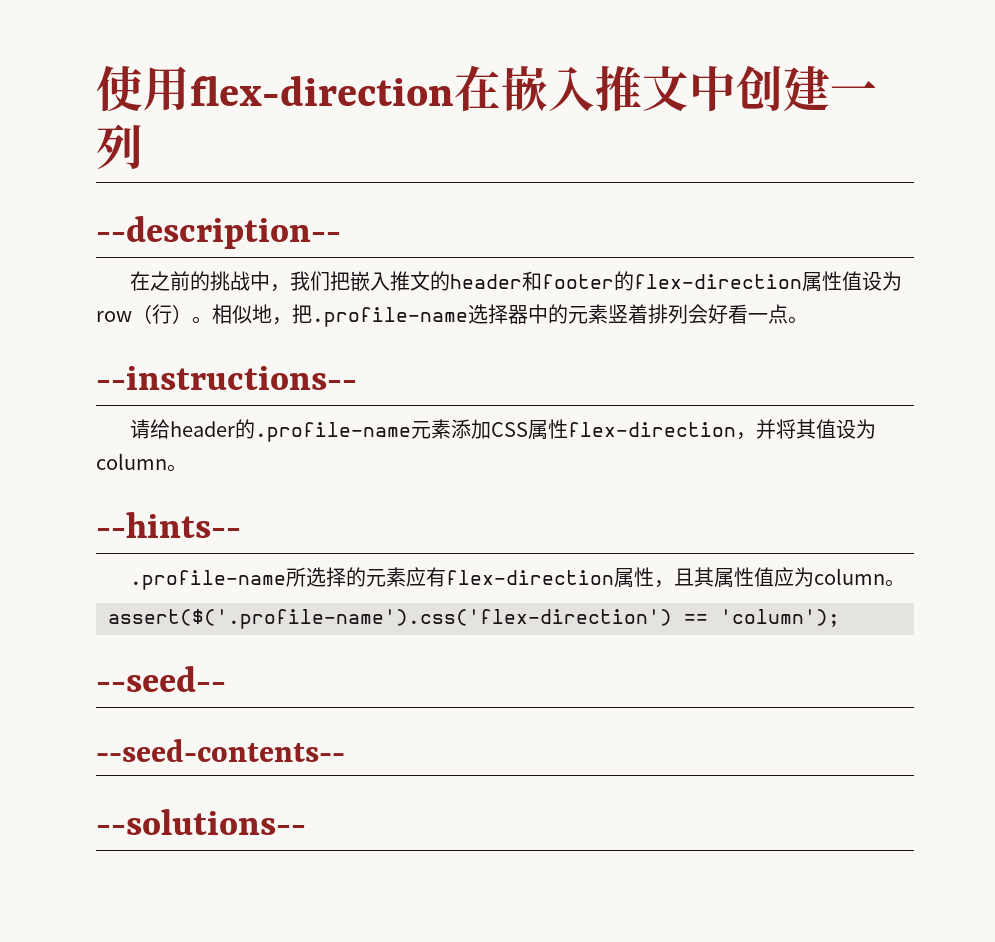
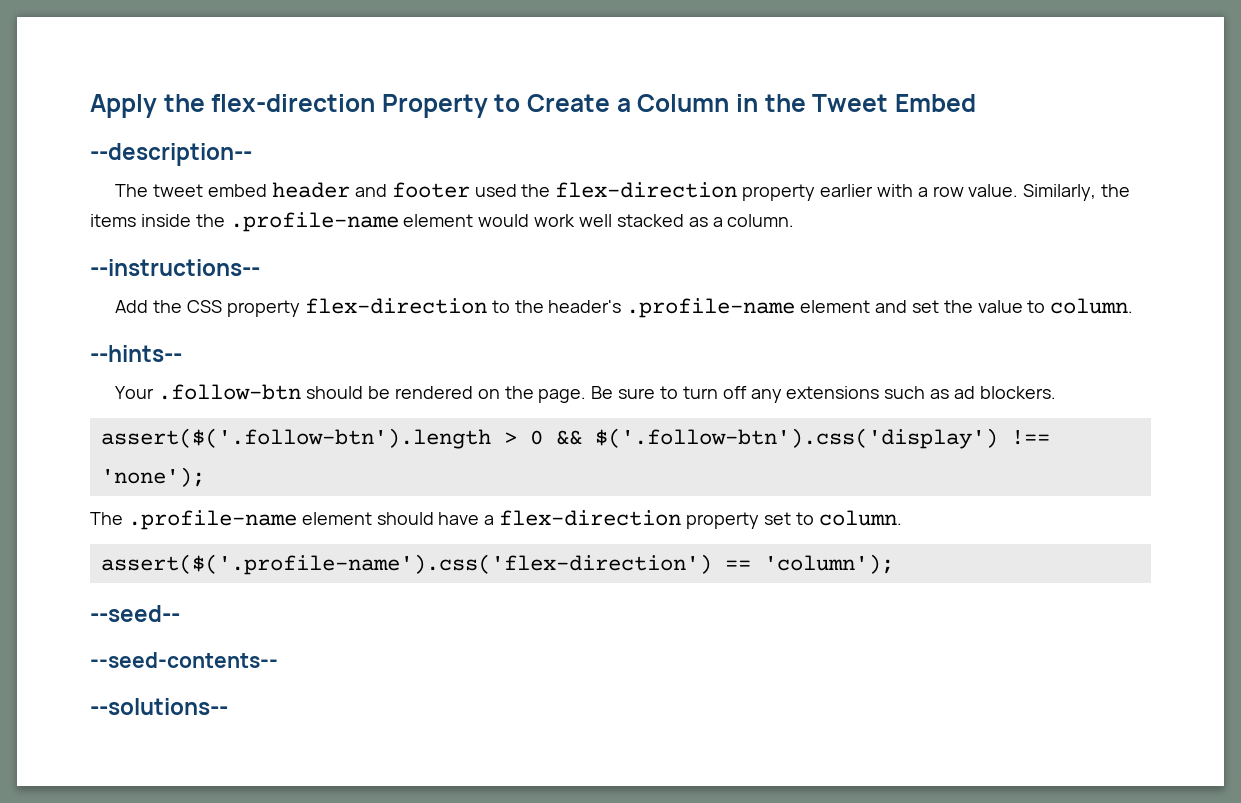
[96,65,877,112] [96,124,143,170] [96,216,341,249] [130,271,903,292] [96,304,808,327] [96,366,357,390] [130,419,877,442] [96,453,187,472] [96,512,241,538] [130,567,906,590] 使用flex-direction在嵌入推文中创建一列 // --description-- // 在之前的挑战中，我们把嵌入推文的header和footer的flex-direction属性值设为row（行）。相似地，把.profile-name选择器中的元素竖着排列会好看一点。 // --instructions-- // 请给header的.profile-name元素添加CSS属性flex-direction，并将其值设为column。 // --hints-- // .profile-name所选择的元素应有flex-direction属性，且其属性值应为column。 -> [90,94,976,118] [90,143,252,166] [115,182,1131,201] [90,212,795,232] [90,259,260,276] [115,298,1134,318] [90,345,182,362] [115,384,1056,403] [100,428,1050,449] [100,467,205,487] [90,510,902,530] Apply the flex-direction Property to Create a Column in the Tweet Embed // --description-- // The tweet embed header and footer used the flex-direction property earlier with a row value. Similarly, the items inside the .profile-name element would work well stacked as a column. // --instructions-- // Add the CSS property flex-direction to the header's .profile-name element and set the value to column. // --hints-- // Your .follow-btn should be rendered on the page. Be sure to turn off any extensions such as ad blockers. // assert($('.follow-btn').length > 0 && $('.follow-btn').css('display') !== 'none'); // The .profile-name element should have a flex-direction property set to column.

